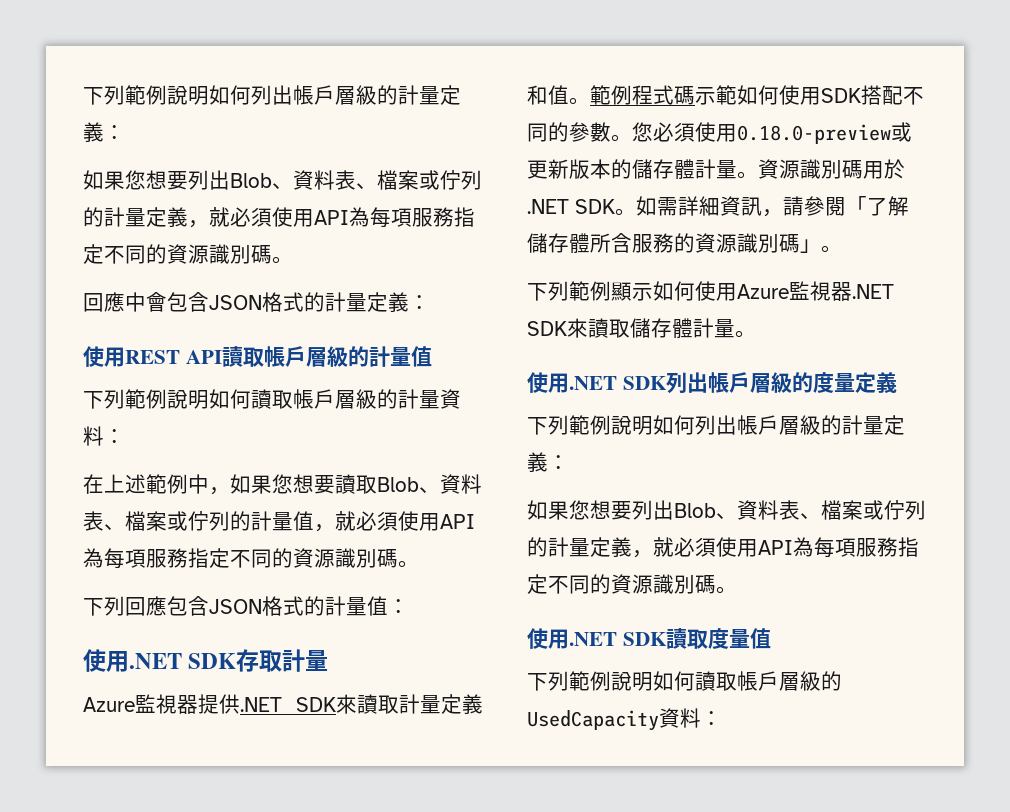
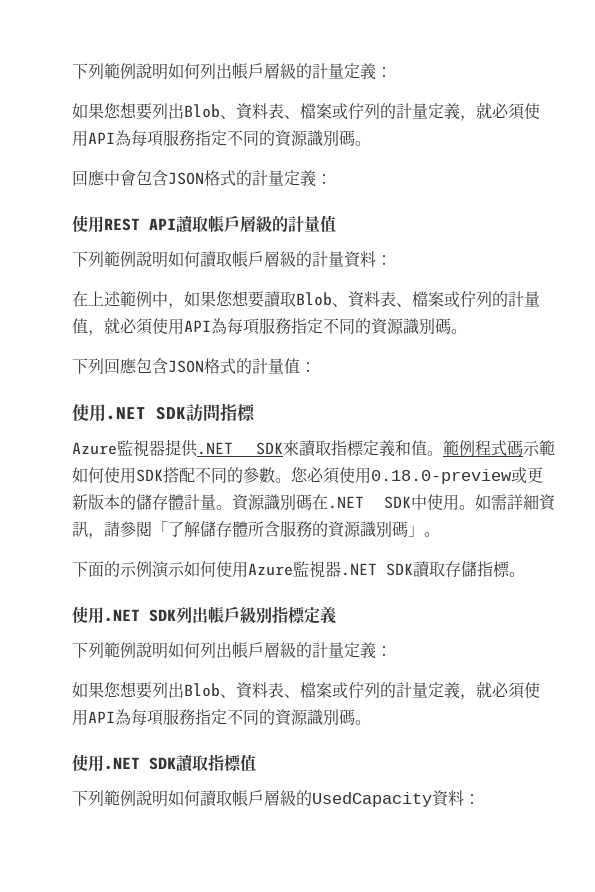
[236,649,329,672] 存取計量 -> [186,403,255,422] 訪問指標
[399,694,441,714] 計量 -> [331,440,364,456] 指標
[863,159,905,179] [527,199,615,214] 用於.NET SDK -> [312,494,459,511] 在.NET SDK中使用
[548,281,632,301] 列範例顯 -> [88,561,170,578] 面的示例演
[567,318,735,338] 來讀取儲存體計量 -> [413,561,510,578] 讀取存儲指標
[749,372,855,393] 層級的度量 -> [240,606,305,624] 級別指標
[707,628,750,649] 度量 -> [208,754,241,772] 指標

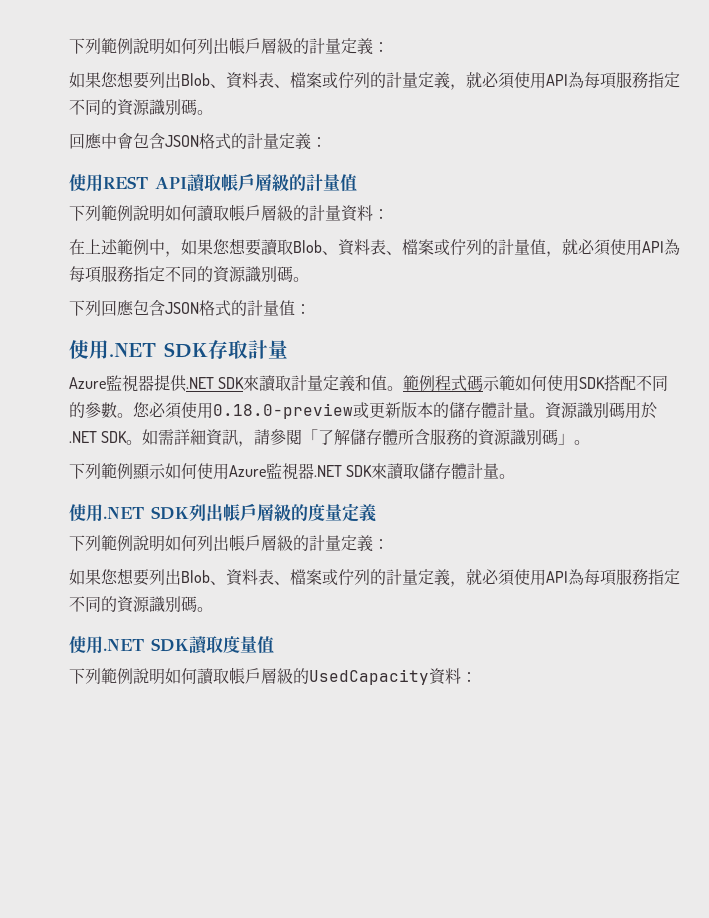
[186,403,255,422] 訪問指標 -> [208,340,288,359] 存取計量
[331,440,364,456] 指標 -> [291,375,324,391] 計量
[312,494,459,511] 在.NET SDK中使用 -> [625,402,657,419] [69,431,128,443] 用於.NET SDK
[88,561,170,578] 面的示例演 -> [85,463,150,480] 列範例顯
[413,561,510,578] 讀取存儲指標 -> [371,463,500,480] 來讀取儲存體計量
[240,606,305,624] 級別指標 -> [257,504,342,522] 層級的度量
[208,754,241,772] 指標 -> [223,636,257,653] 度量

